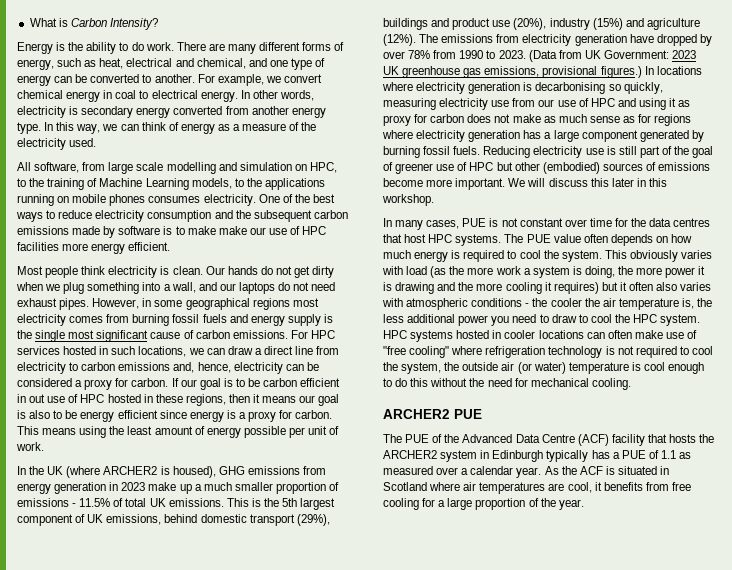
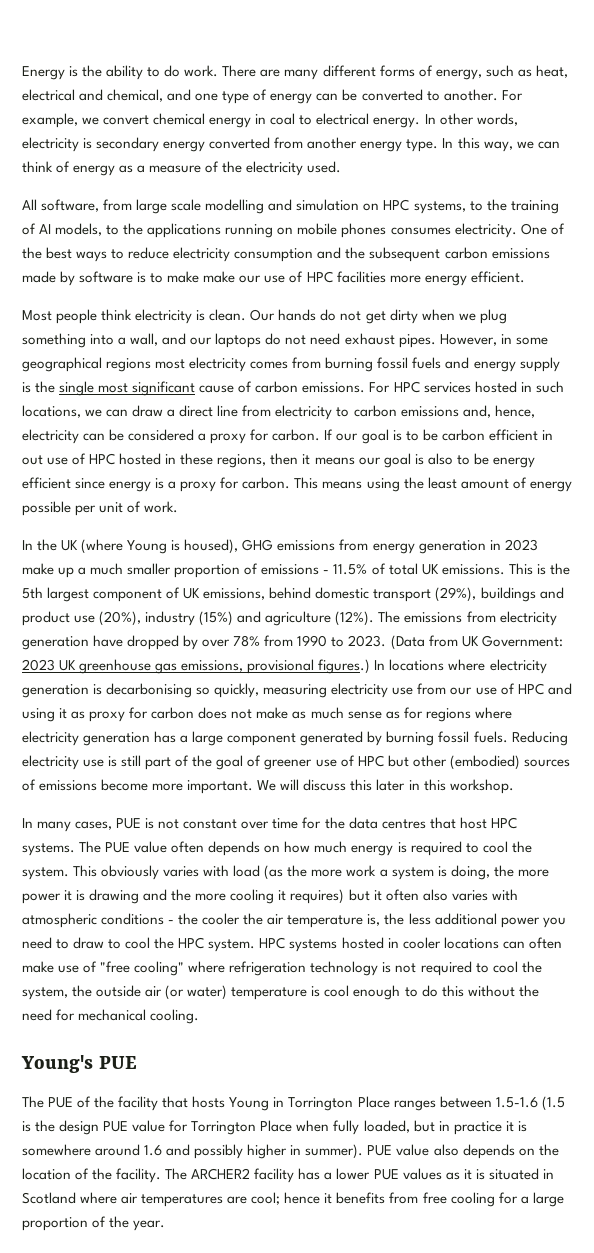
[29,18,158,30] What is Carbon Intensity? // -> (22, 73) none
[309,162,337,173] HPC, -> [383,199,466,214] HPC systems,
[99,178,189,190] Machine Learning -> [39,224,52,234] AI
[103,466,158,475] ARCHER2 -> [127,540,168,554] Young
[383,409,450,419] ARCHER2 -> [21,1055,93,1073] Young's
[462,434,715,446] [383,450,692,462] [383,466,603,478] Advanced Data Centre (ACF) facility that hosts the ARCHER2 system in Edinburgh typically has a PUE of 1.1 as measured over a calendar year. As the ACF -> [118,1096,565,1111] [22,1120,527,1135] [22,1144,559,1159] [22,1168,472,1183] facility that hosts Young in Torrington Place ranges between 1.5-1.6 (1.5 is the design PUE value for Torrington Place when fully loaded, but in practice it is somewhere around 1.6 and possibly higher in summer). PUE value also depends on the location of the facility. The ARCHER2 facility has a lower PUE values as it
[567,482,592,493] cool, -> [251,1192,321,1205] cool; hence

